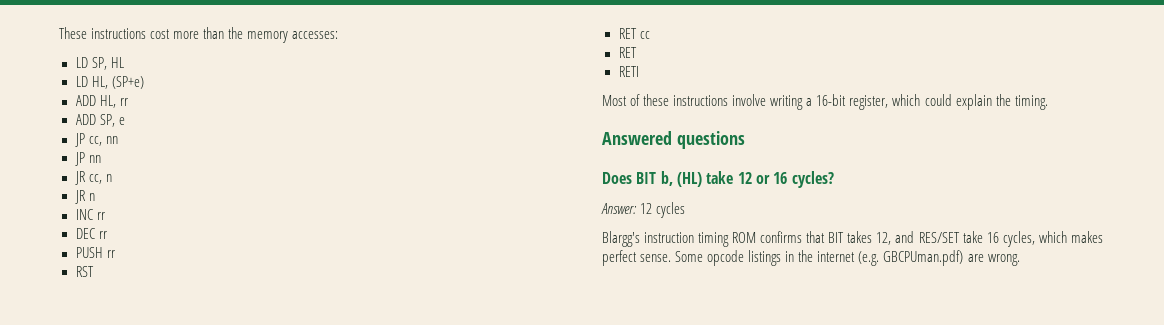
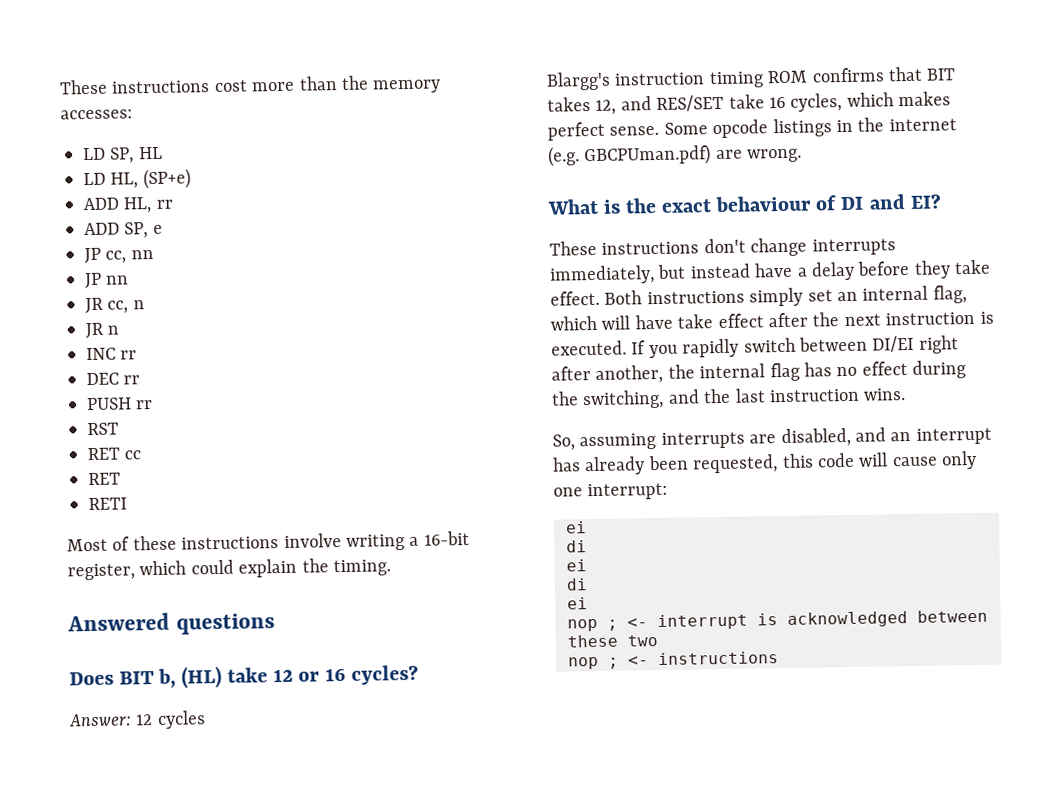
(1020, 260) none -> [547,193,942,215] [549,237,896,257] [549,259,992,285] [550,285,967,307] [550,311,994,331] [551,335,959,359] [551,360,967,384] [551,388,907,410] [552,427,992,451] [552,450,978,476] [553,482,669,501] [565,521,587,534] [566,540,587,553] [566,559,587,572] [566,578,588,591] [567,597,588,610] [567,609,988,632] [567,634,658,648] [568,651,779,670] // What is the exact behaviour of DI and EI? // These instructions don't change interrupts immediately, but instead have a delay before they take effect. Both instructions simply set an internal flag, which will have take effect after the next instruction is executed. If you rapidly switch between DI/EI right after another, the internal flag has no effect during the switching, and the last instruction wins. // So, assuming interrupts are disabled, and an interrupt has already been requested, this code will cause only one interrupt: // ei // di // ei // di // ei // nop ; <- interrupt is acknowledged between these two // nop ; <- instructions

